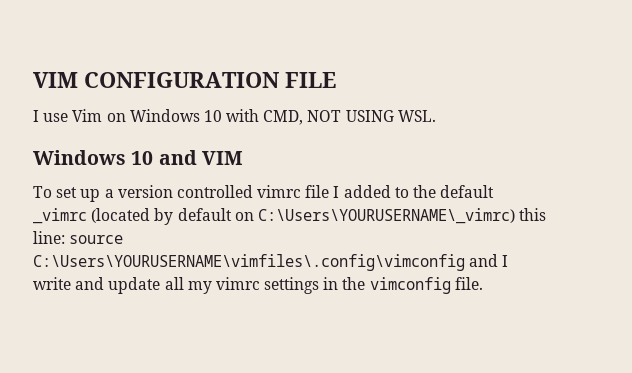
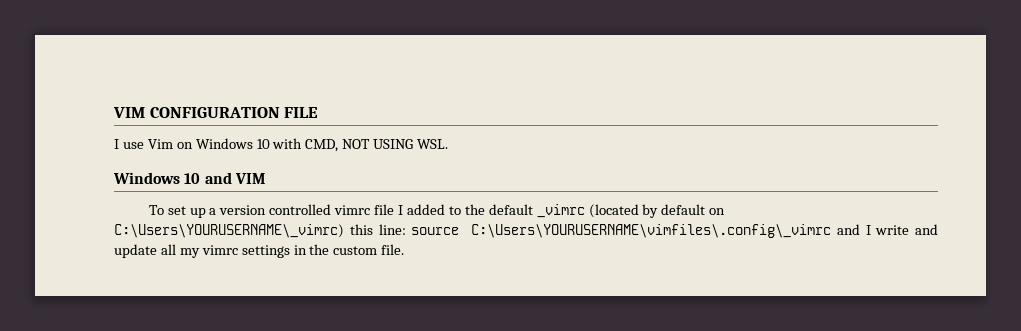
[33,254,465,271] C:\Users\YOURUSERNAME\vimfiles\.config\vimconfig -> [470,224,831,238] C:\Users\YOURUSERNAME\vimfiles\.config\_vimrc
[369,277,451,294] vimconfig -> [333,246,378,255] custom

